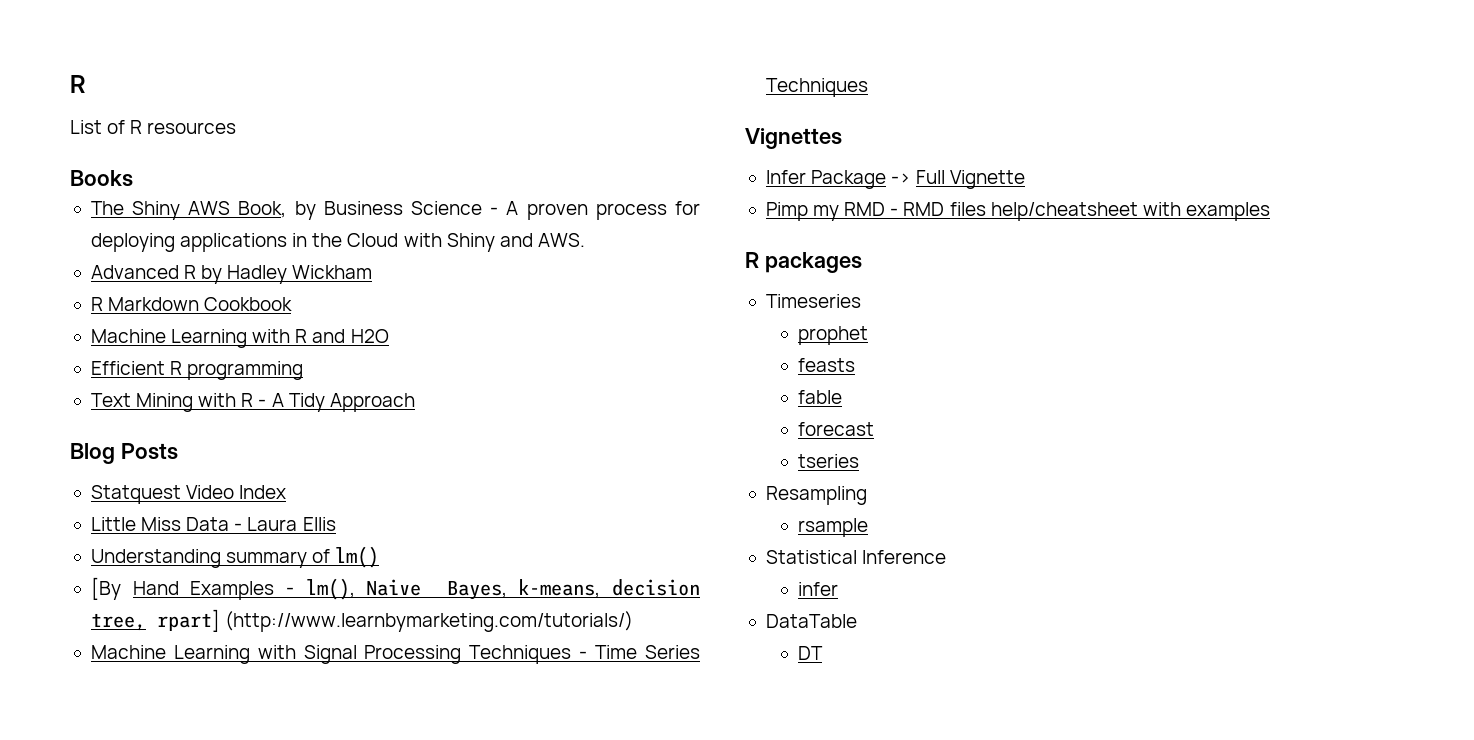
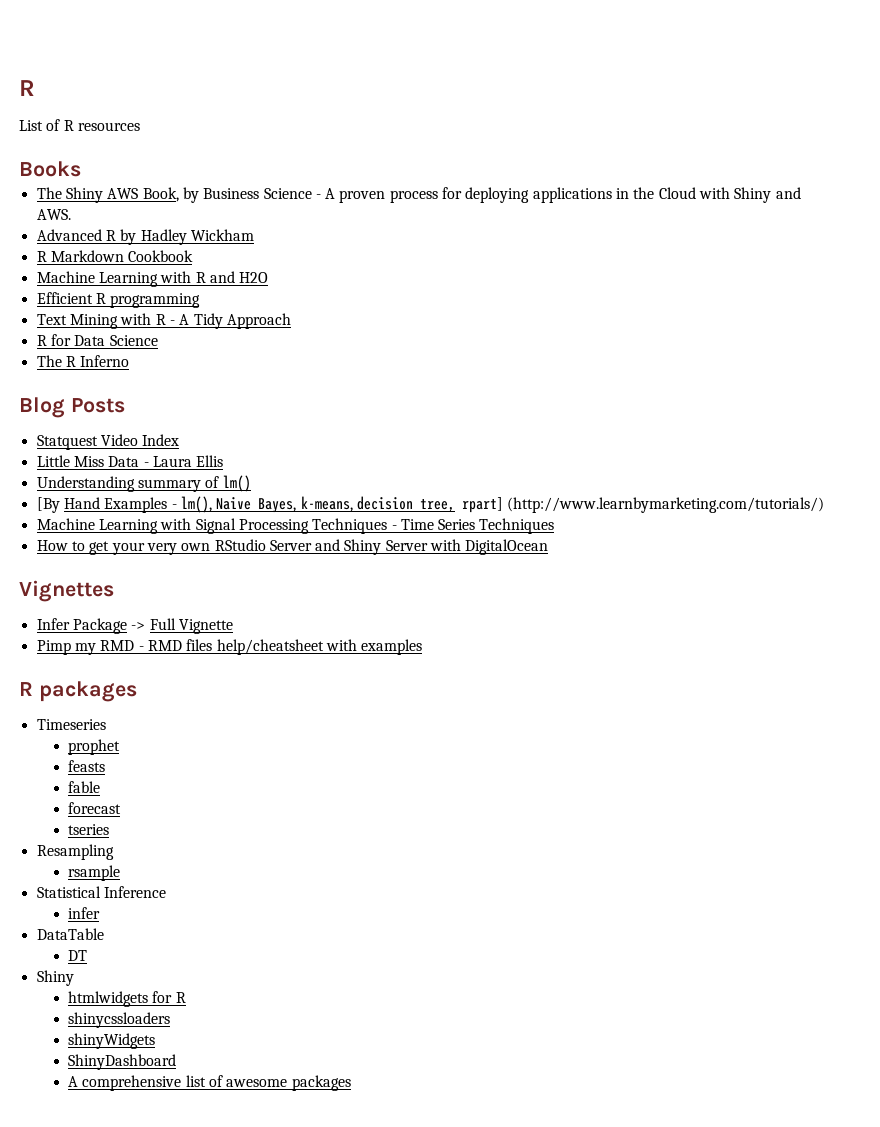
(415, 402) none -> [36,334,158,346] [36,355,130,367] // R for Data Science // The R Inferno
(868, 87) none -> [36,539,549,555] // How to get your very own RStudio Server and Shiny Server with DigitalOcean
(823, 653) none -> [36,970,74,986] [68,991,186,1007] [68,1012,171,1028] [68,1033,156,1049] [68,1054,177,1070] [68,1075,351,1091] // Shiny // htmlwidgets for R // shinycssloaders // shinyWidgets // ShinyDashboard // A comprehensive list of awesome packages

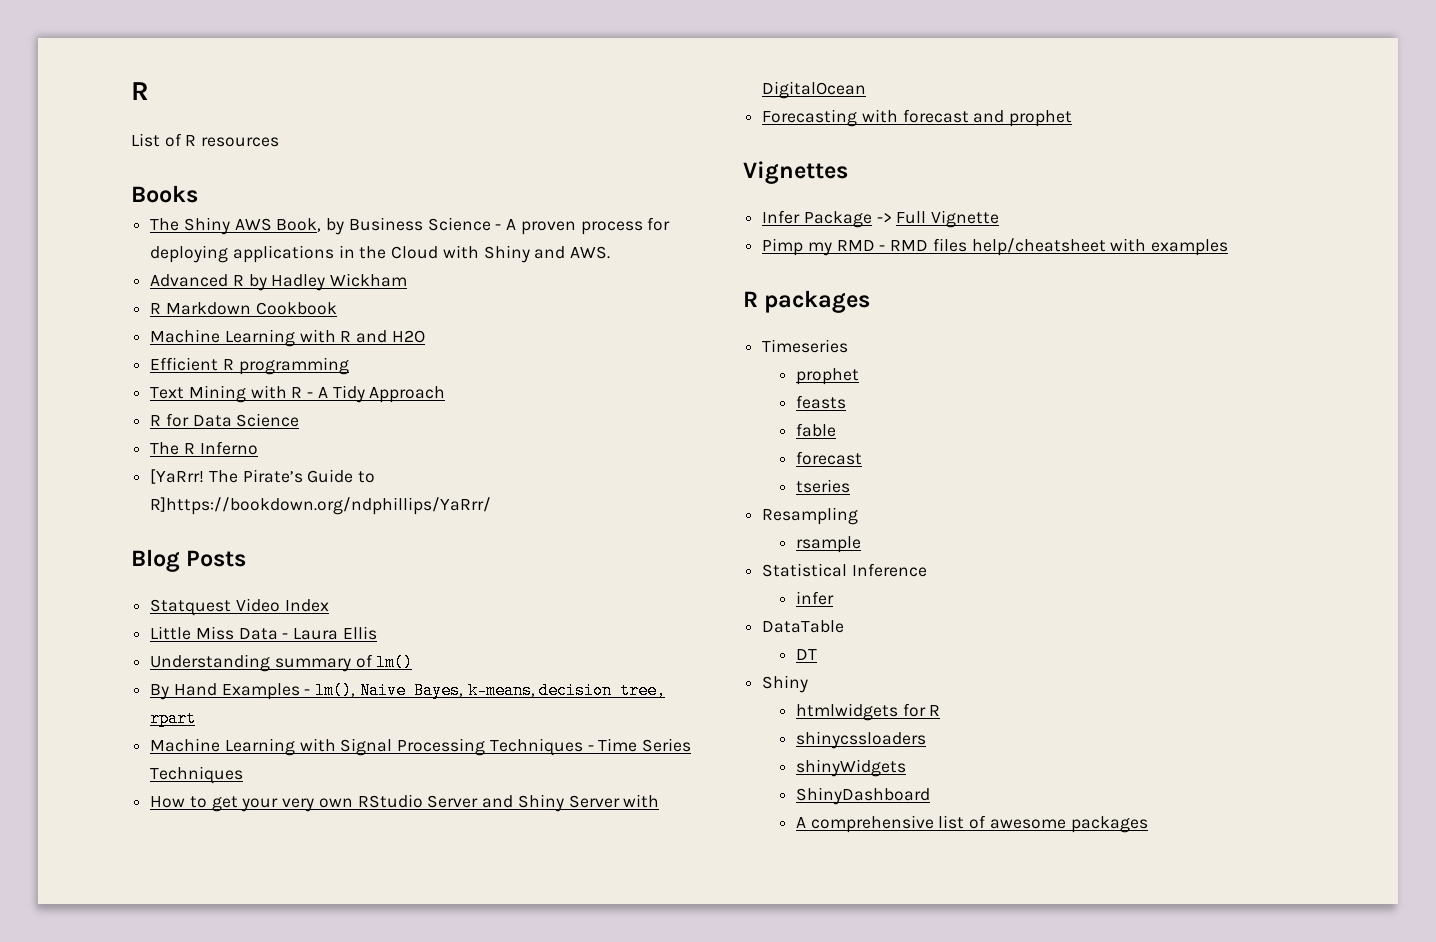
(130, 361) none -> [150,469,376,484] [150,497,492,515] // [YaRrr! The Pirate’s Guide to R]https://bookdown.org/ndphillips/YaRrr/
[36,497,60,513] [By -> [150,684,170,700] By
[461,497,825,513] rpart] (http://www.learnbymarketing.com/tutorials/) -> [150,710,197,727] rpart
(549, 547) none -> [762,109,1073,127] // Forecasting with forecast and prophet

